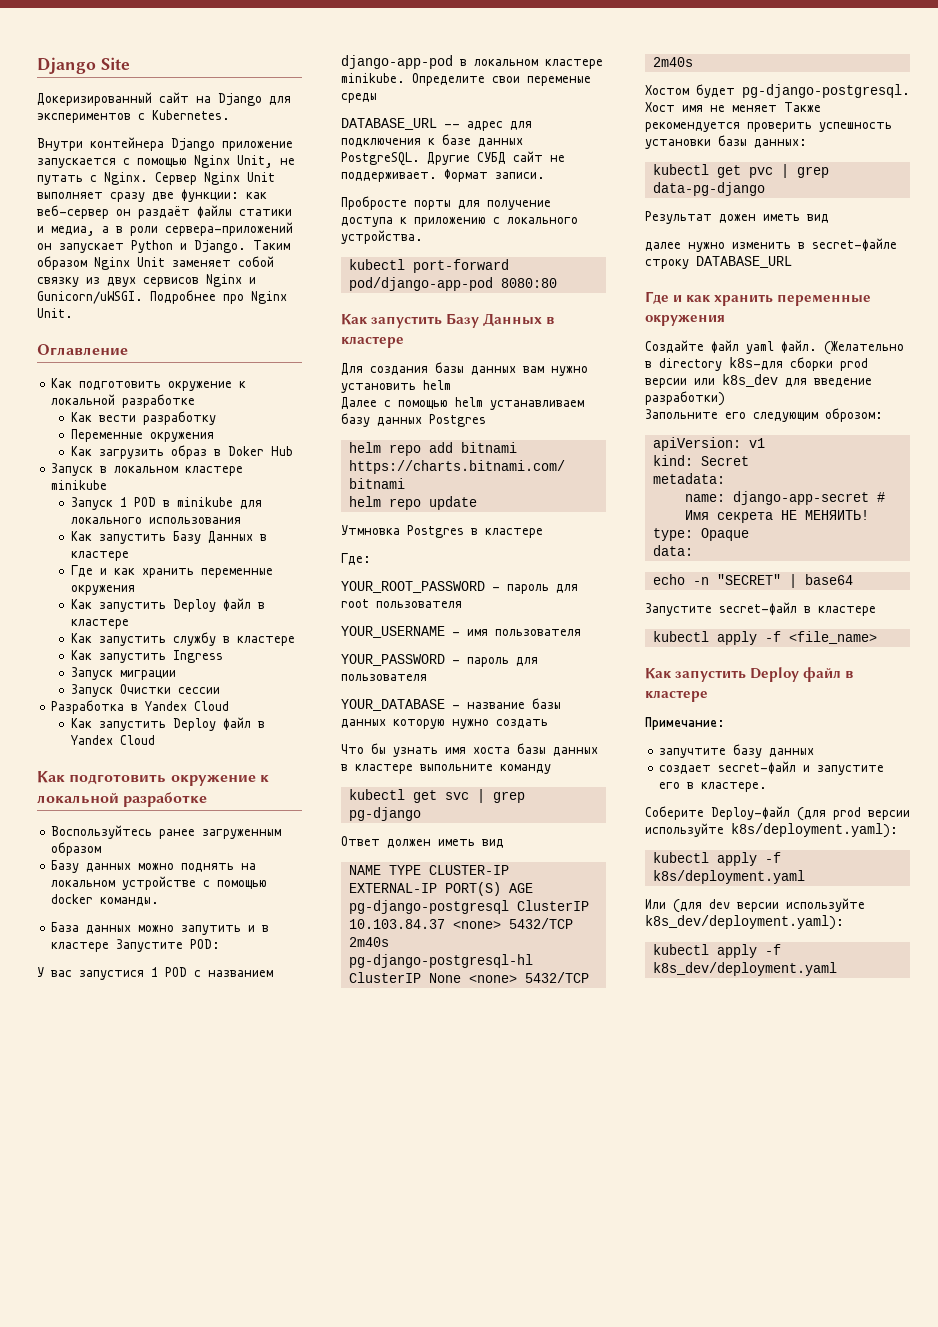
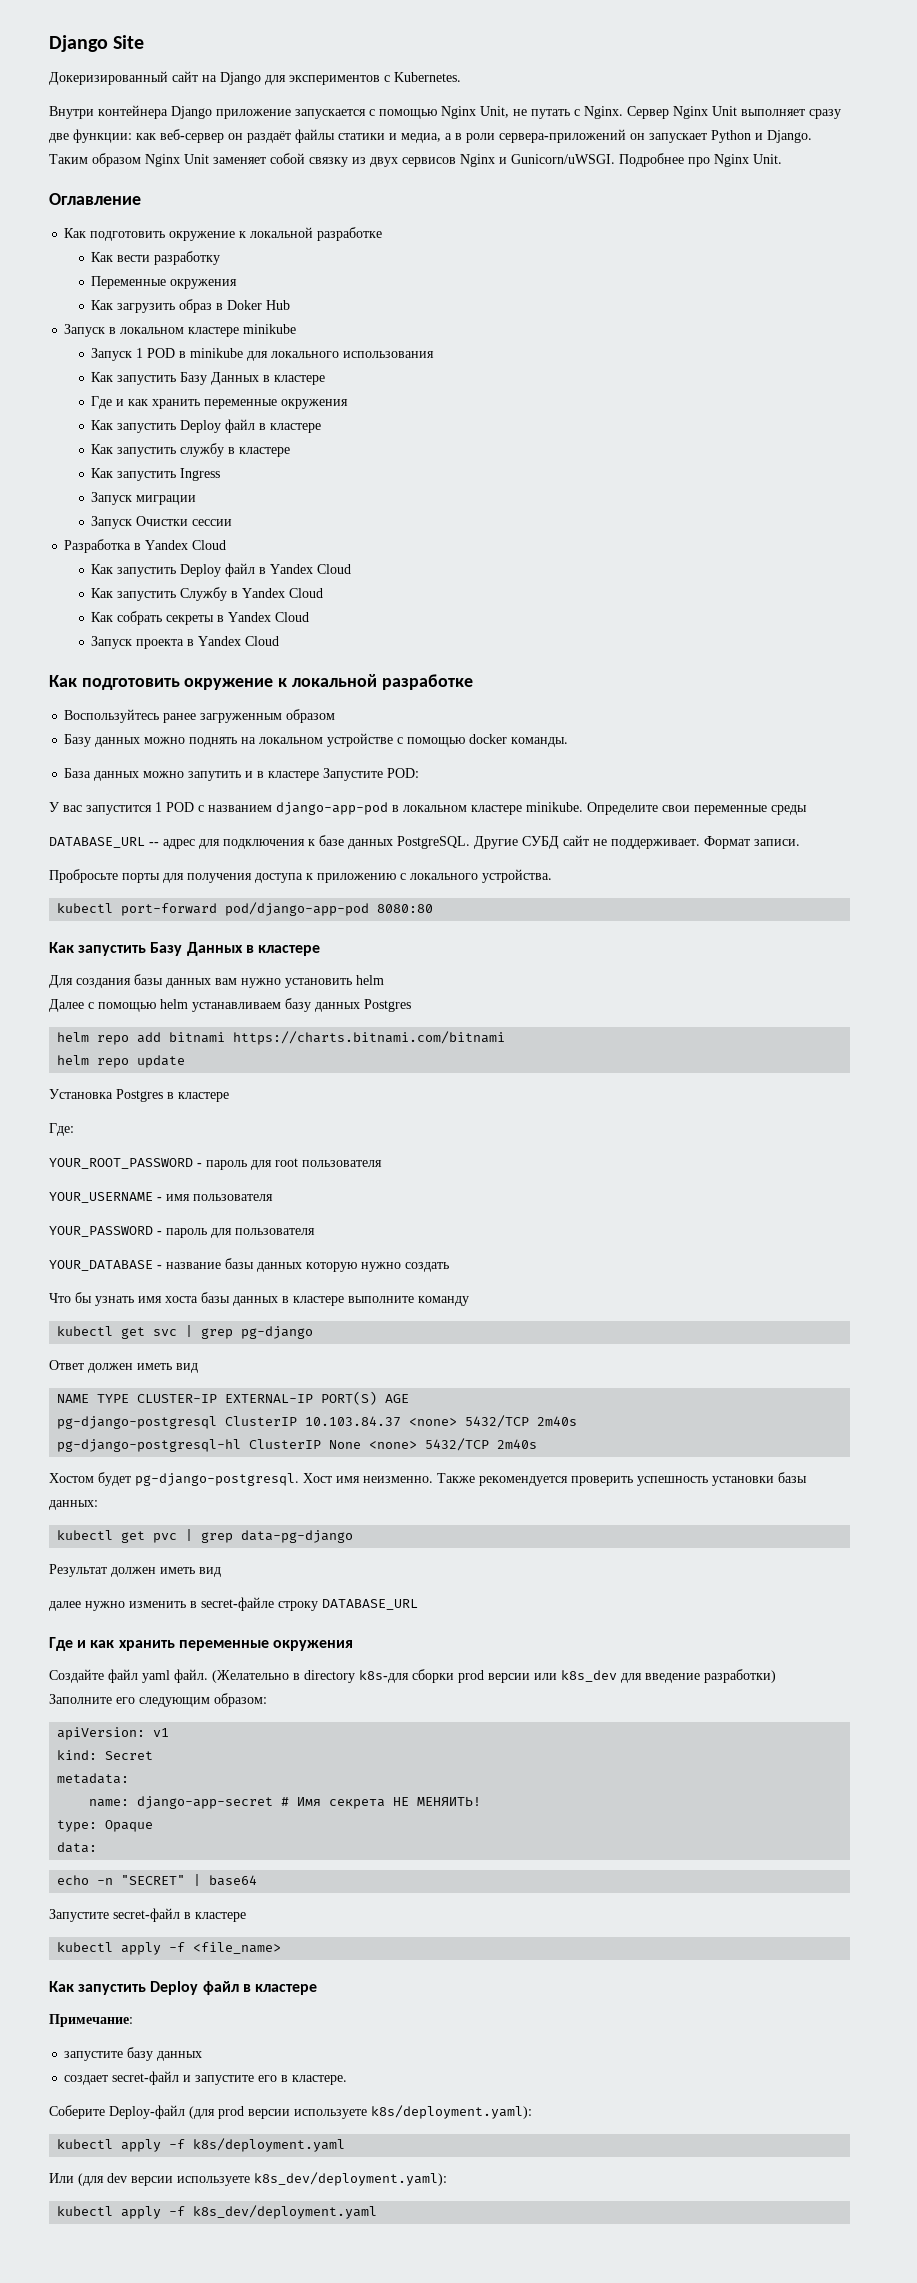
(155, 740) none -> [91,587,324,601] [91,611,310,625] [91,636,280,649] // Как запустить Службу в Yandex Cloud // Как собрать секреты в Yandex Cloud // Запуск проекта в Yandex Cloud
[79,970,144,980] запустися -> [86,805,152,815] запустится
[527,76,591,86] переменые -> [694,805,767,815] переменные
[341,196,407,210] Пробросте -> [49,869,118,883] Пробросьте
[487,200,551,210] получение -> [187,873,252,883] получения
[341,525,400,535] Утмновка -> [49,1089,113,1099] Установка
[420,764,493,772] выпольните -> [348,1296,414,1303] выполните
[710,105,777,112] не меняет -> [363,1476,433,1483] неизменно.
[719,214,756,223] дожен -> [111,1567,156,1577] должен
[645,409,718,420] Запольните -> [49,1694,112,1704] Заполните
[825,408,883,422] оброзом: -> [214,1693,267,1707] образом:
[659,748,727,758] запучтите -> [64,2051,124,2061] запустите
[645,823,724,837] используйте -> [294,2109,367,2119] используете
[786,898,865,912] используйте -> [177,2176,250,2186] используете

